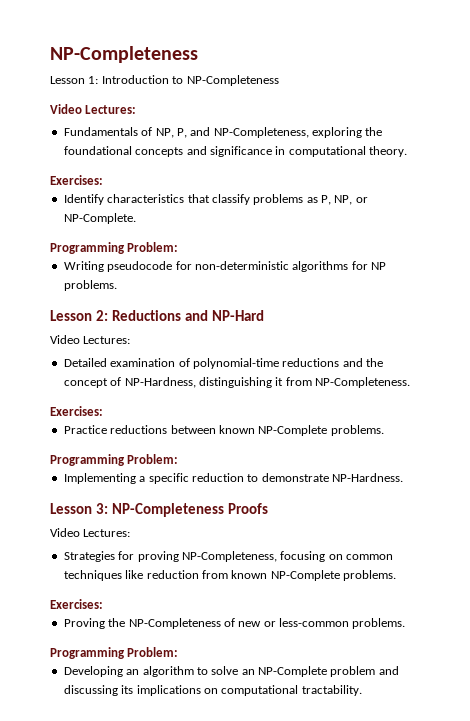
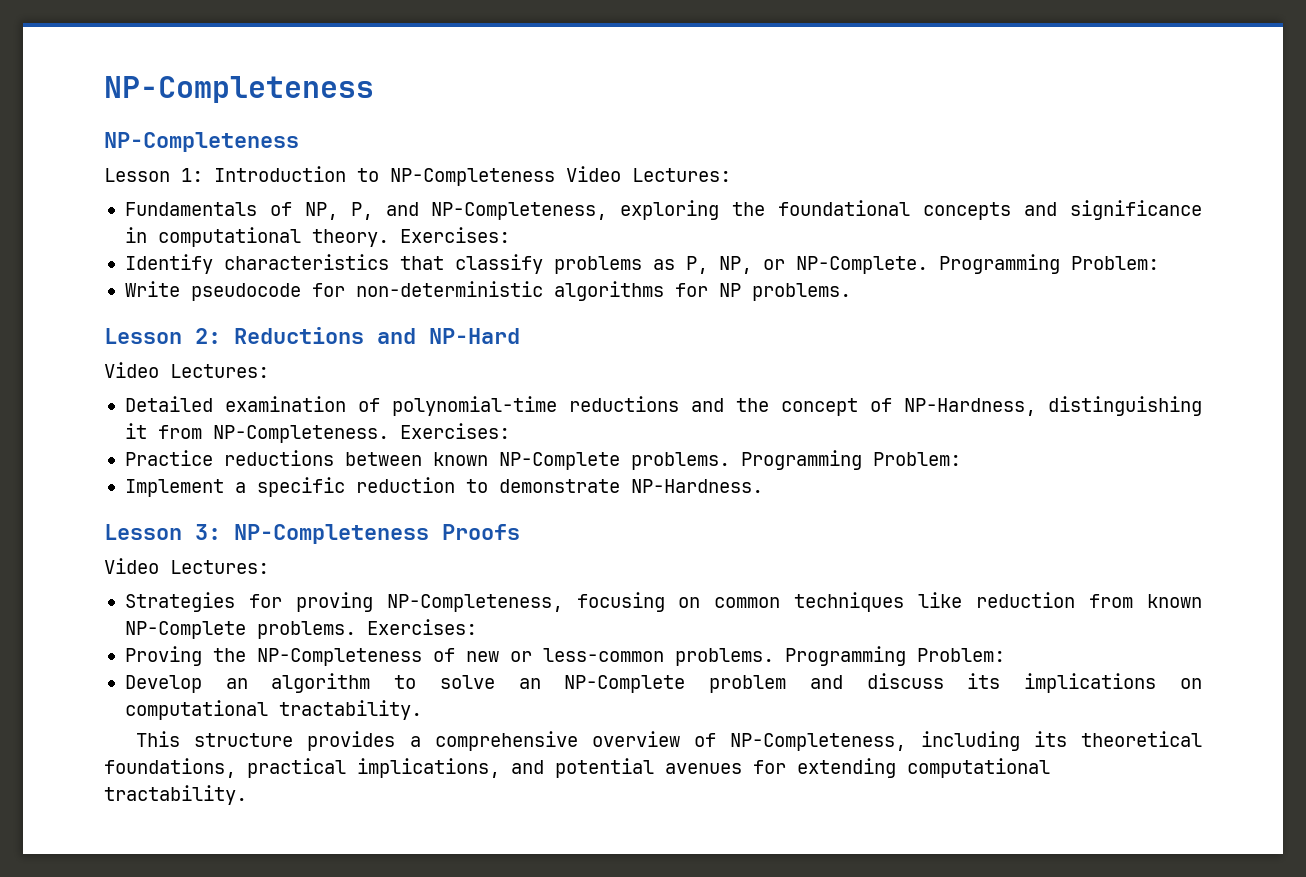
[50,46,198,63] NP-Completeness -> [104,76,374,103] [104,132,299,152] NP-Completeness // NP-Completeness
(279, 80) // -> (555, 177) none
(407, 151) // -> (389, 238) none
[50,242,179,254] [63,261,104,272] // Programming Problem: // Writing -> [938,254,1159,274] [124,281,180,297] Programming Problem: // Write
(410, 382) // -> (389, 434) none
[50,454,179,466] [63,473,136,484] // Programming Problem: // Implementing -> [740,450,961,470] [124,479,224,497] Programming Problem: // Implement
(396, 575) // -> (356, 630) none
[50,647,179,659] [63,666,123,677] // Programming Problem: // Developing -> [784,646,1005,666] [124,675,202,693] Programming Problem: // Develop
[63,685,118,696] discussing -> [866,673,944,689] discuss
(362, 690) none -> [136,731,1202,751] [104,758,1050,778] [104,785,247,805] // This structure provides a comprehensive overview of NP-Completeness, including its theoretical foundations, practical implications, and potential avenues for extending computational tractability.

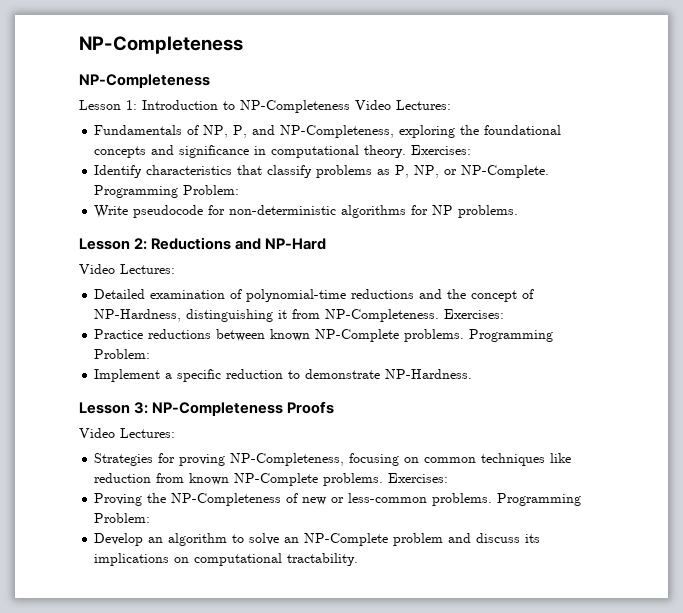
[136,731,1202,751] [104,758,1050,778] [104,785,247,805] // This structure provides a comprehensive overview of NP-Completeness, including its theoretical foundations, practical implications, and potential avenues for extending computational tractability. -> (359, 559) none

